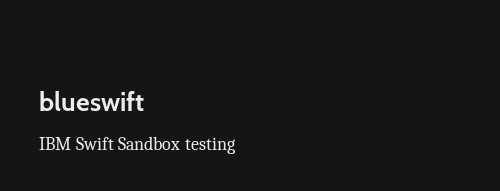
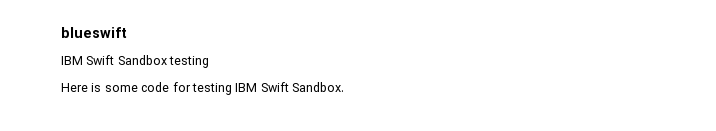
(237, 145) none -> [61,82,344,95] // Here is some code for testing IBM Swift Sandbox.

